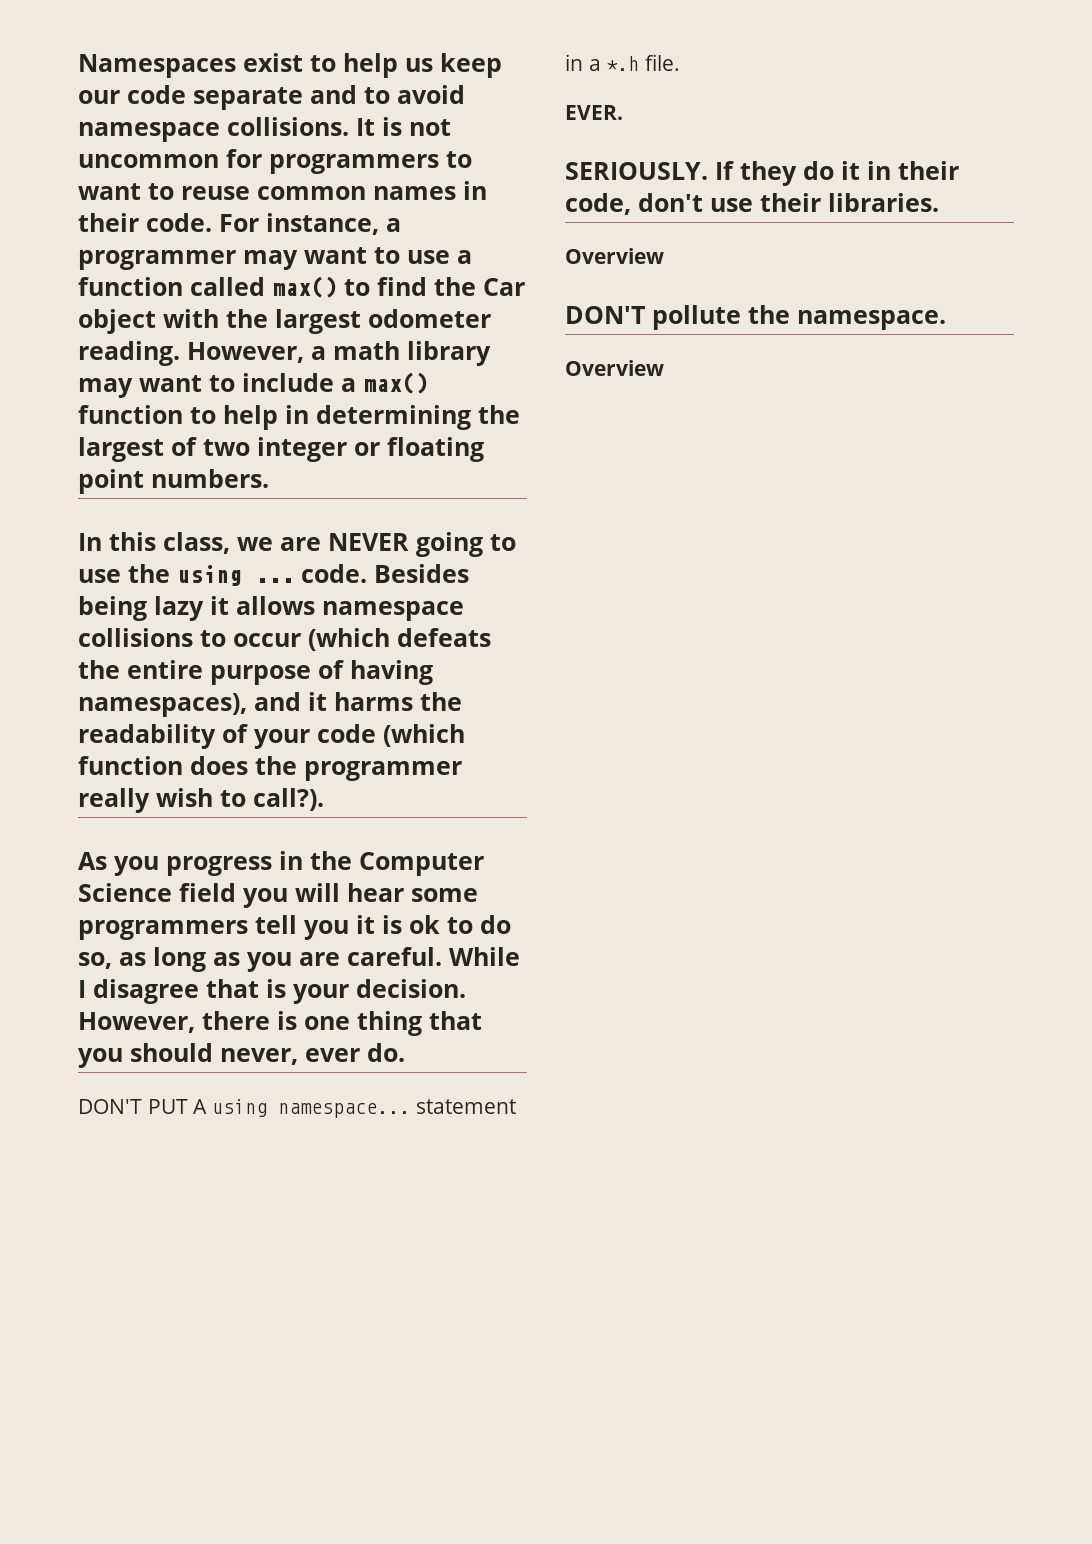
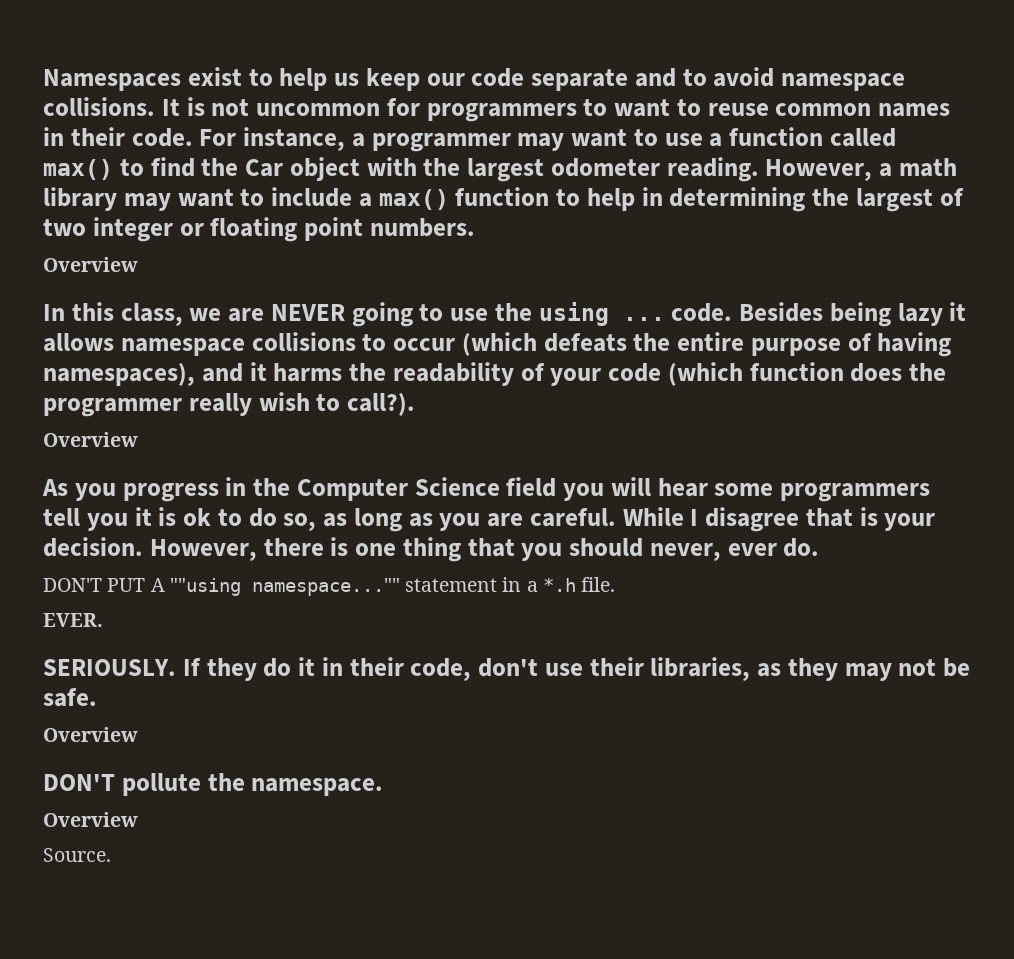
(269, 478) none -> [43,257,138,272] // Overview
(324, 799) none -> [43,432,138,447] // Overview
[212,1099,411,1118] using namespace... -> [169,578,400,596] ""using namespace...""
[828,193,939,212] libraries. -> [650,657,970,681] [43,688,97,707] libraries, as they may not be safe.
(664, 368) none -> [43,848,111,862] // Source.

